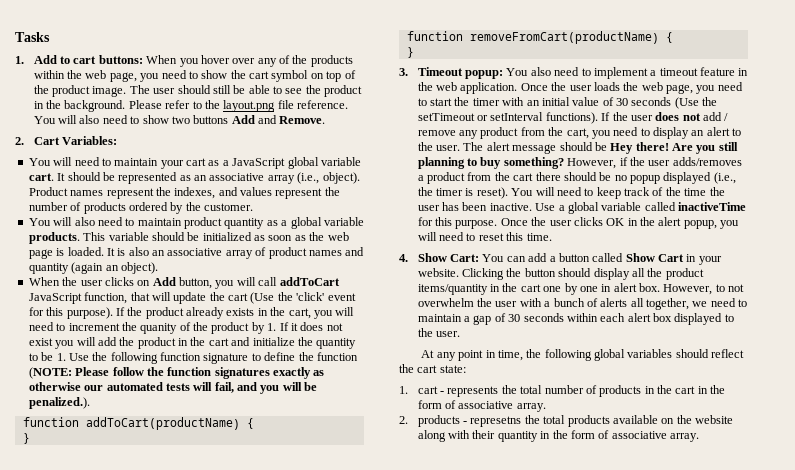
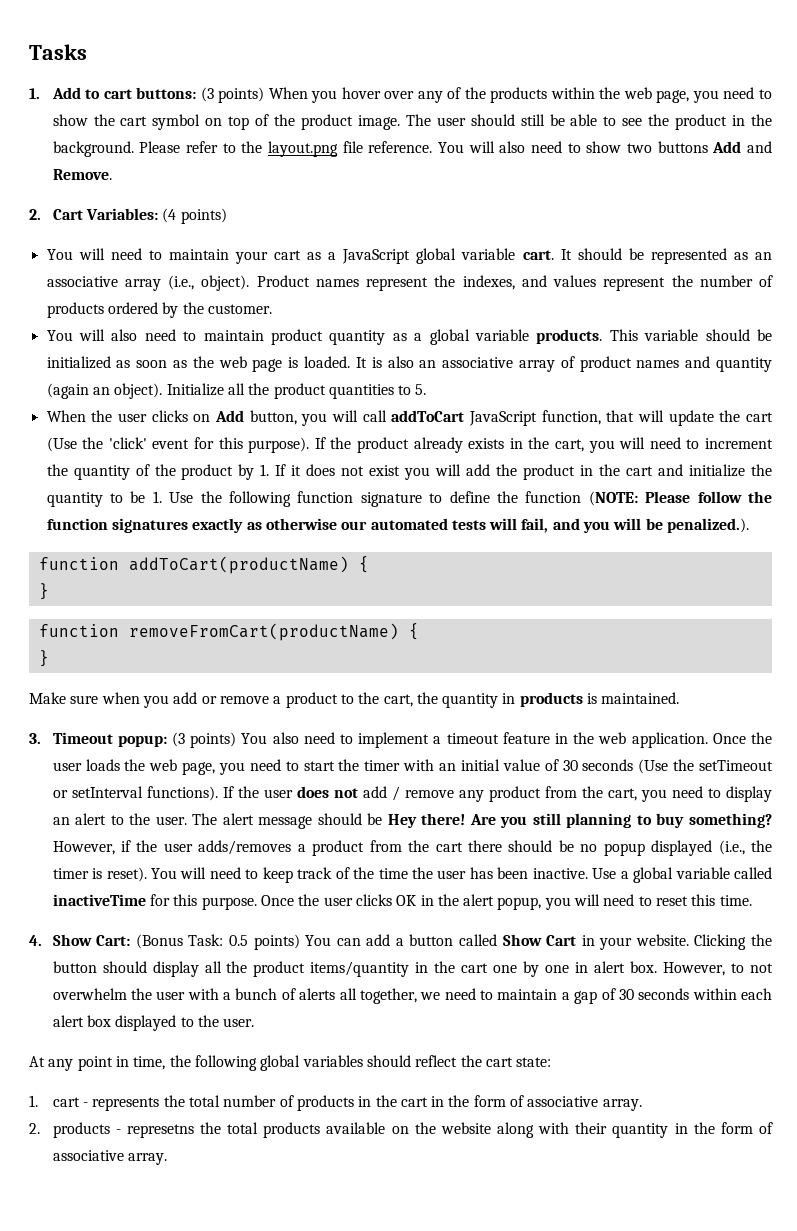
(143, 59) none -> [200,87,265,103] (3 points)
(118, 140) none -> [162,208,227,224] (4 points)
(158, 268) none -> [166,383,427,399] Initialize all the product quantities to 5.
[140,323,178,334] quanity -> [73,465,130,480] quantity
(414, 52) none -> [29,692,680,708] // Make sure when you add or remove a product to the cart, the quantity in products is maintained.
(504, 74) none -> [172,732,237,748] (3 points)
(480, 258) none -> [135,934,300,950] (Bonus Task: 0.5 points)

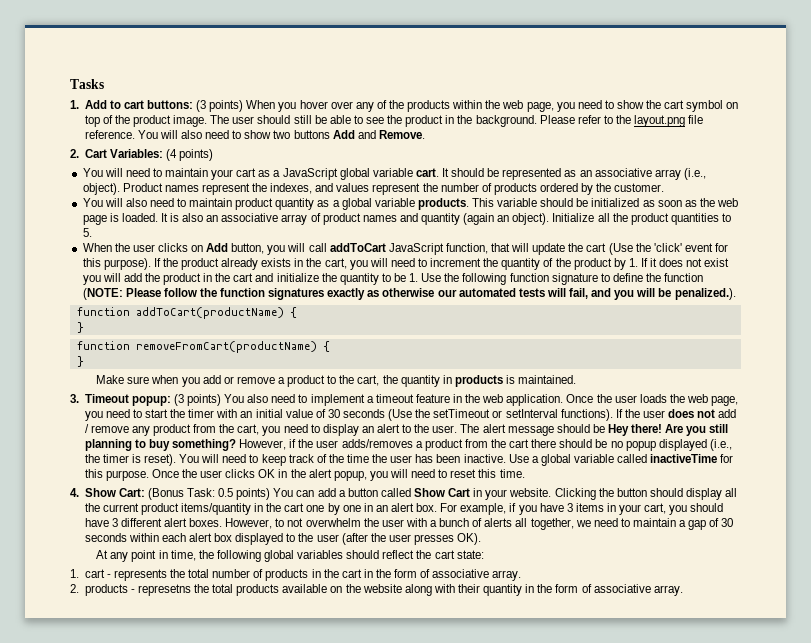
(248, 967) none -> [102,503,139,512] current
(589, 967) none -> [375,505,388,512] an
(658, 967) none -> [440,503,724,515] [84,518,223,527] For example, if you have 3 items in your cart, you should have 3 different alert boxes.
[223,1018,255,1027] user. -> [316,533,482,545] user (after the user presses OK).

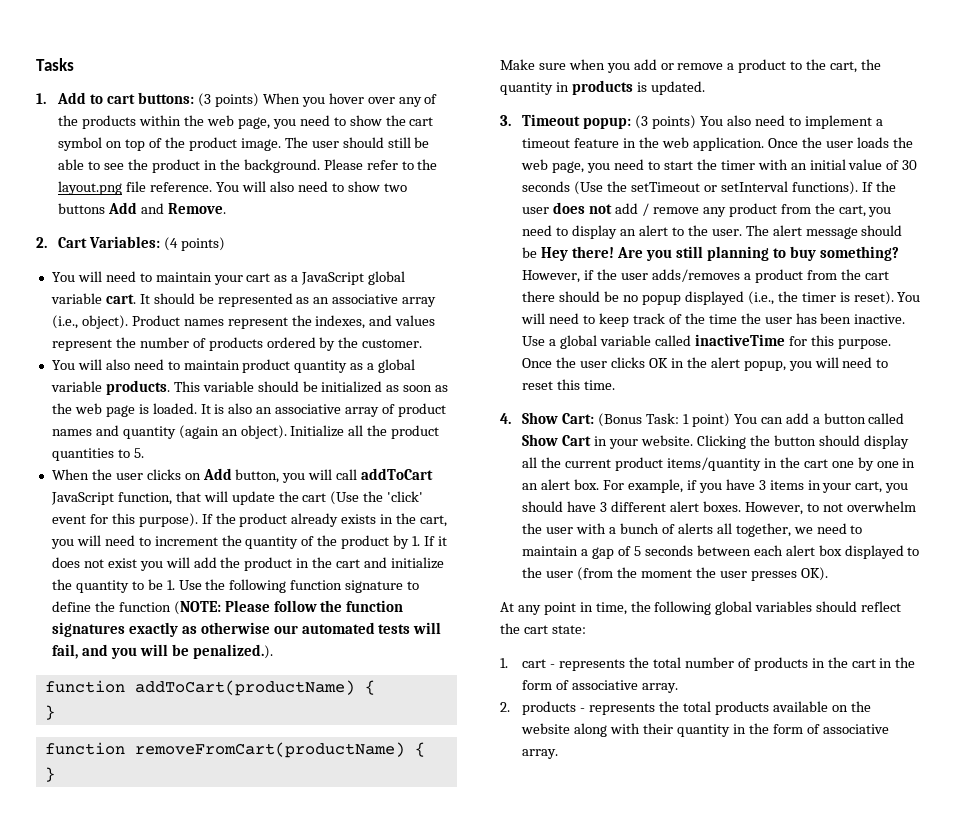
[518,375,577,384] maintained. -> [650,81,705,95] updated.
[218,488,271,500] 0.5 points) -> [683,413,730,427] 1 point)
[721,518,734,527] [84,533,159,542] 30 seconds within -> [634,545,751,556] 5 seconds between
[341,533,368,545] (after -> [577,567,693,581] (from the moment
[137,584,191,596] represetns -> [589,703,656,715] represents

